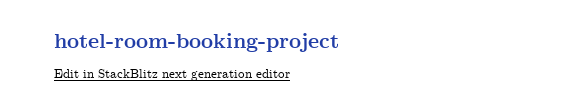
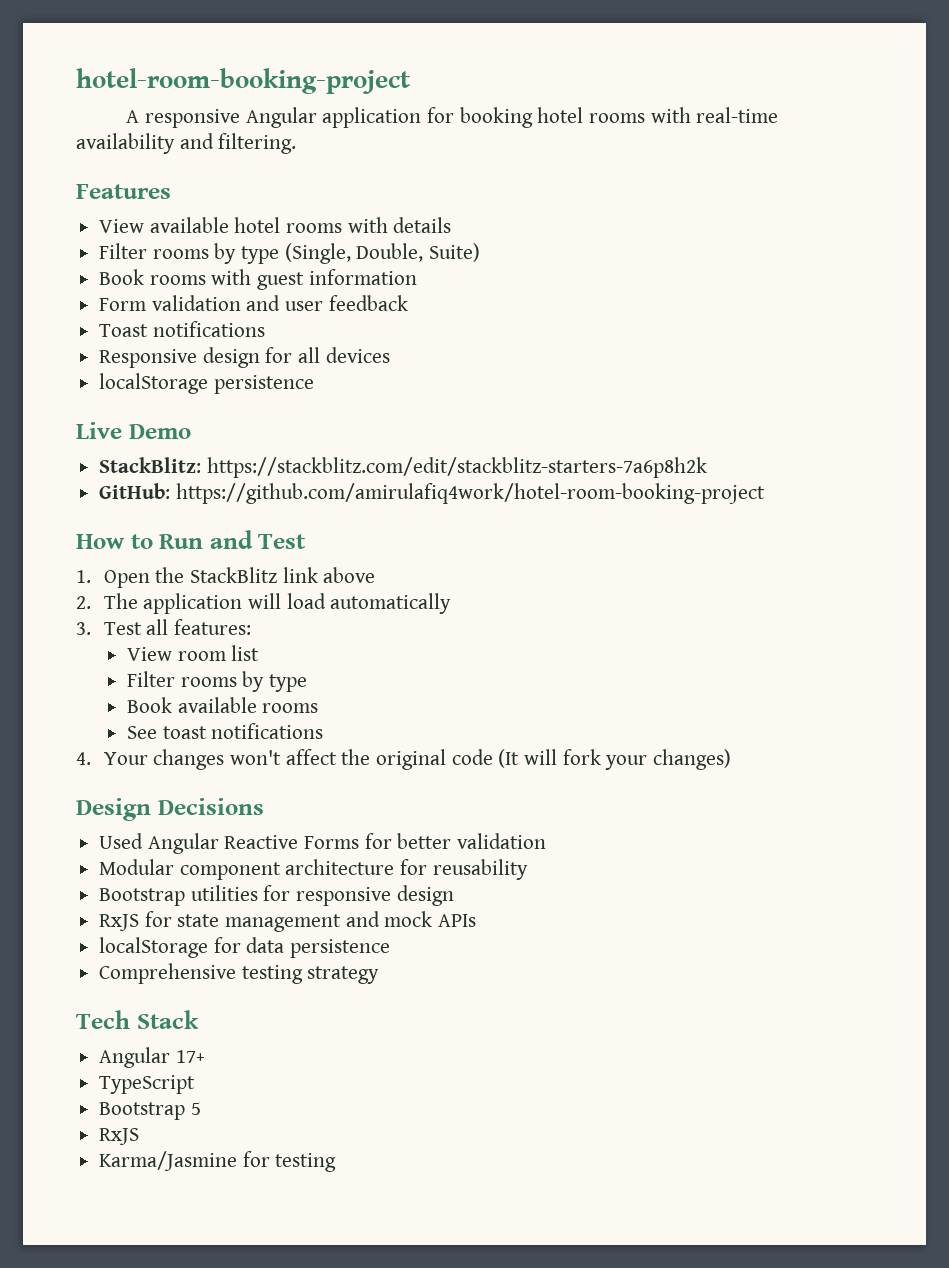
[54,69,290,81] Edit in StackBlitz next generation editor -> [126,107,779,128] [76,133,297,154] [76,184,171,199] [99,217,452,233] [99,243,481,264] [99,269,417,290] [99,295,408,311] [99,321,265,337] [99,347,390,368] [99,373,314,394] [76,422,191,439] [99,457,707,478] [99,483,765,504] [76,530,307,549] [76,567,376,588] [76,593,452,614] [76,619,252,635] [126,645,260,661] [126,671,307,692] [126,697,319,713] [126,723,324,739] [76,749,732,770] [76,798,264,821] [99,833,547,854] [99,859,528,880] [99,885,454,906] [99,911,477,932] [99,937,391,958] [99,963,380,984] [76,1010,199,1029] [99,1047,205,1068] [99,1075,196,1094] [99,1102,201,1120] [99,1128,140,1145] [99,1151,337,1172] A responsive Angular application for booking hotel rooms with real-time availability and filtering. // Features // View available hotel rooms with details // Filter rooms by type (Single, Double, Suite) // Book rooms with guest information // Form validation and user feedback // Toast notifications // Responsive design for all devices // localStorage persistence // Live Demo // StackBlitz: https://stackblitz.com/edit/stackblitz-starters-7a6p8h2k // GitHub: https://github.com/amirulafiq4work/hotel-room-booking-project // How to Run and Test // 1. Open the StackBlitz link above // 2. The application will load automatically // 3. Test all features: // View room list // Filter rooms by type // Book available rooms // See toast notifications // 4. Your changes won't affect the original code (It will fork your changes) // Design Decisions // Used Angular Reactive Forms for better validation // Modular component architecture for reusability // Bootstrap utilities for responsive design // RxJS for state management and mock APIs // localStorage for data persistence // Comprehensive testing strategy // Tech Stack // Angular 17+ // TypeScript // Bootstrap 5 // RxJS // Karma/Jasmine for testing

